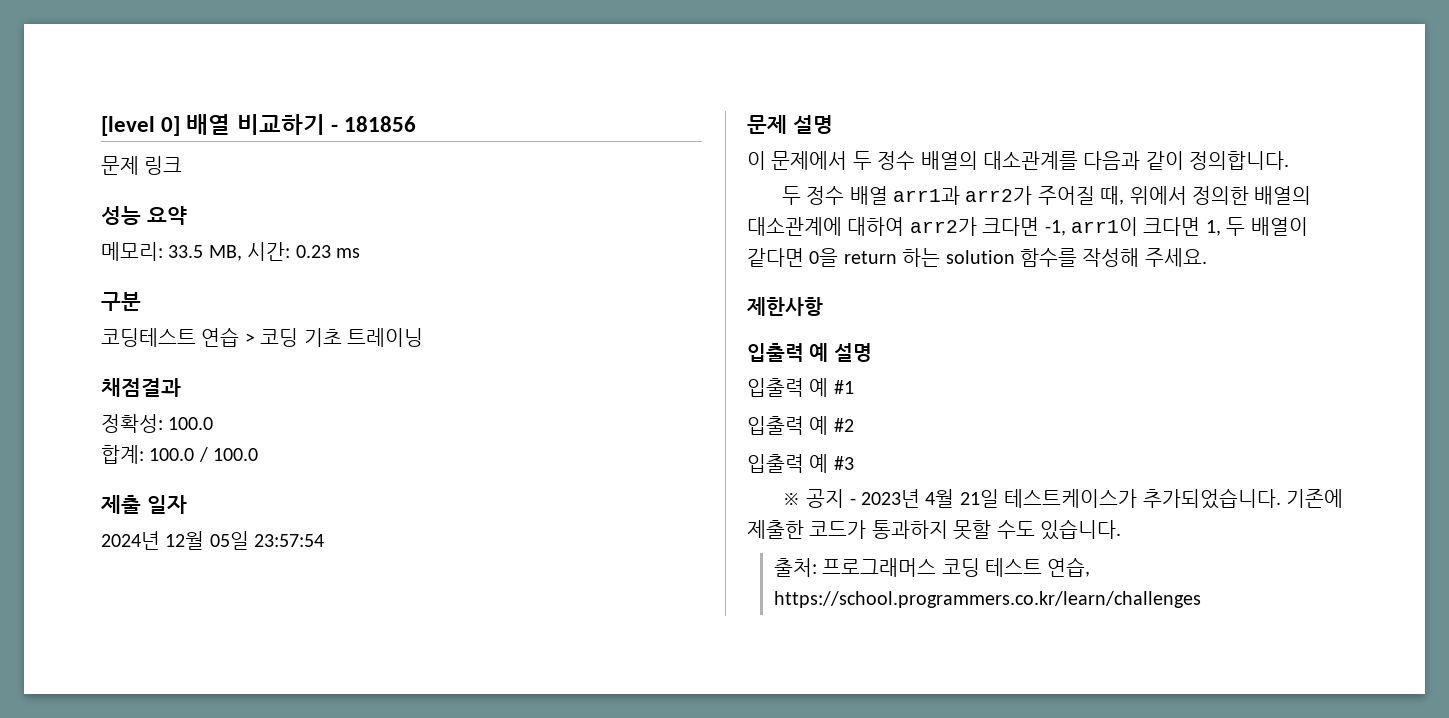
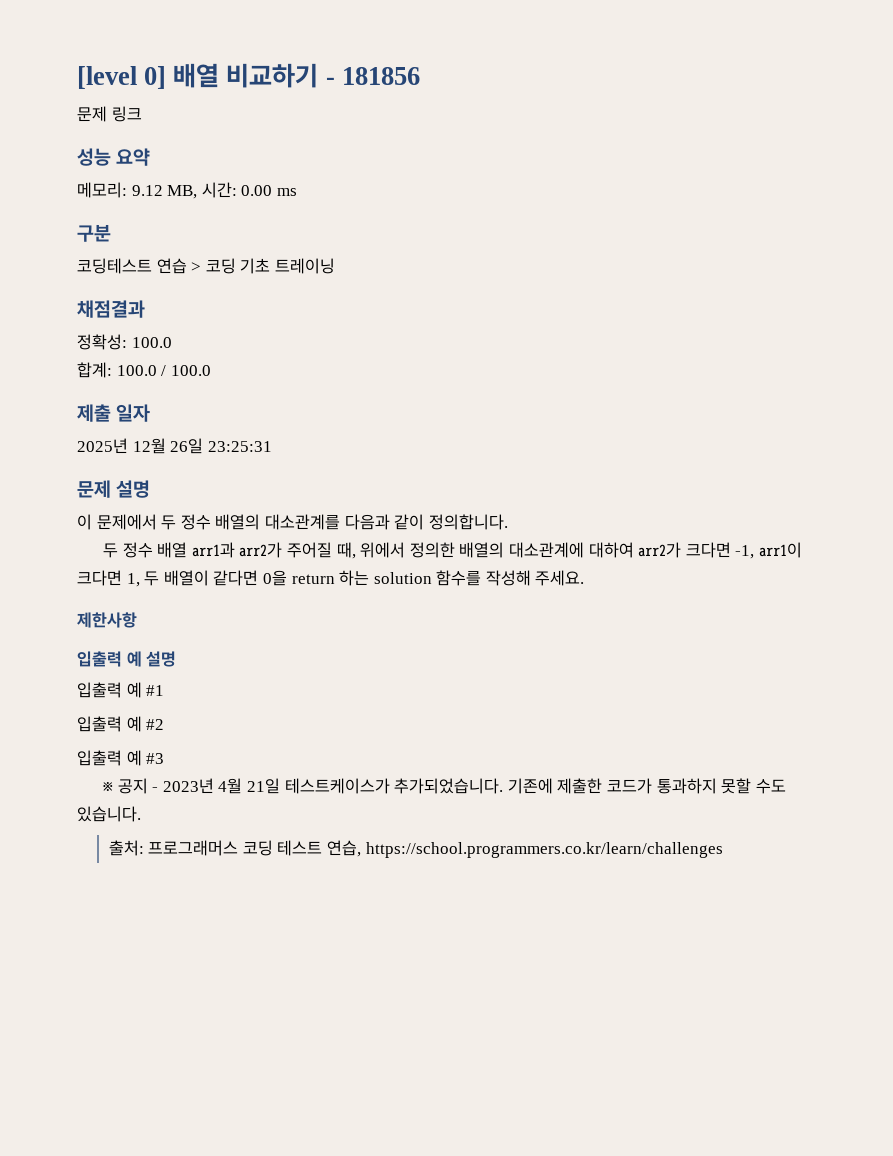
[168,245,204,258] 33.5 -> [131,185,163,196] 9.12
[295,245,331,258] 0.23 -> [241,185,273,196] 0.00
[101,531,325,550] 2024년 12월 05일 23:57:54 -> [77,438,272,454] 2025년 12월 26일 23:25:31

